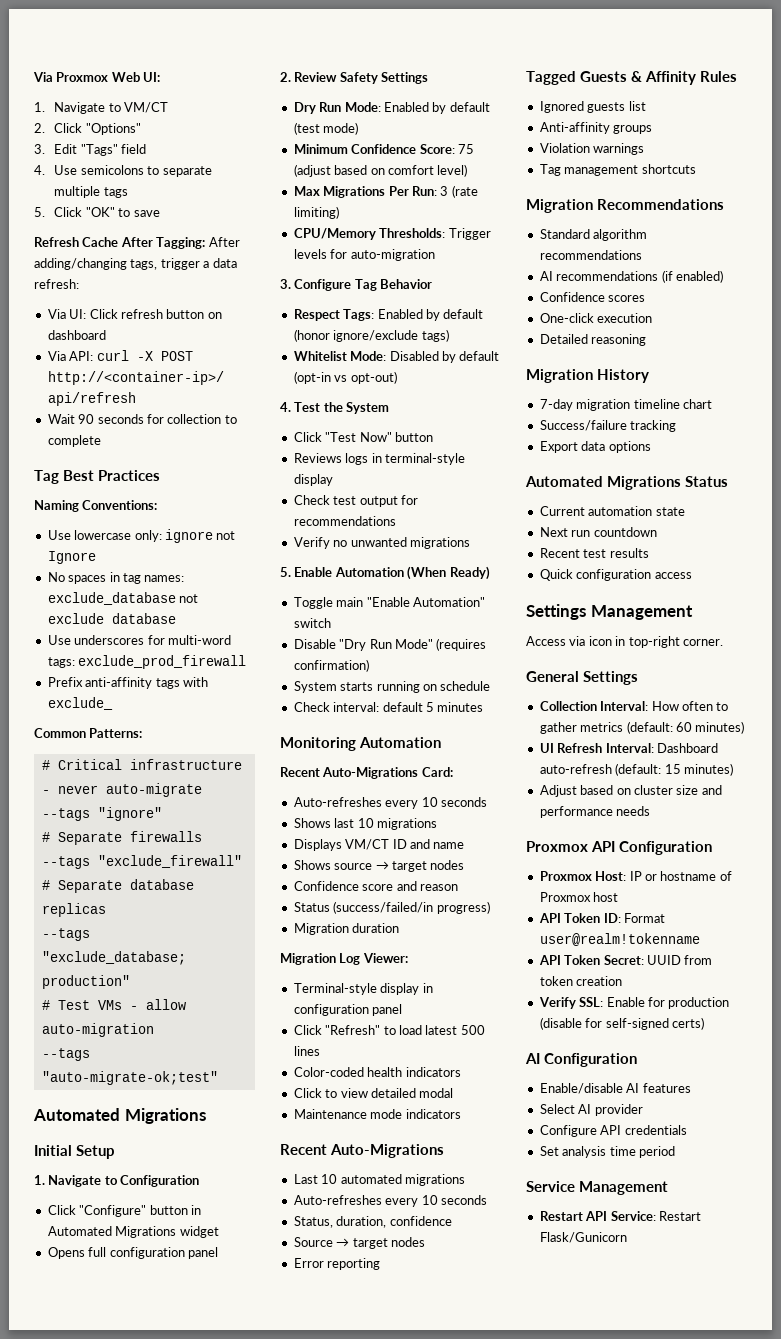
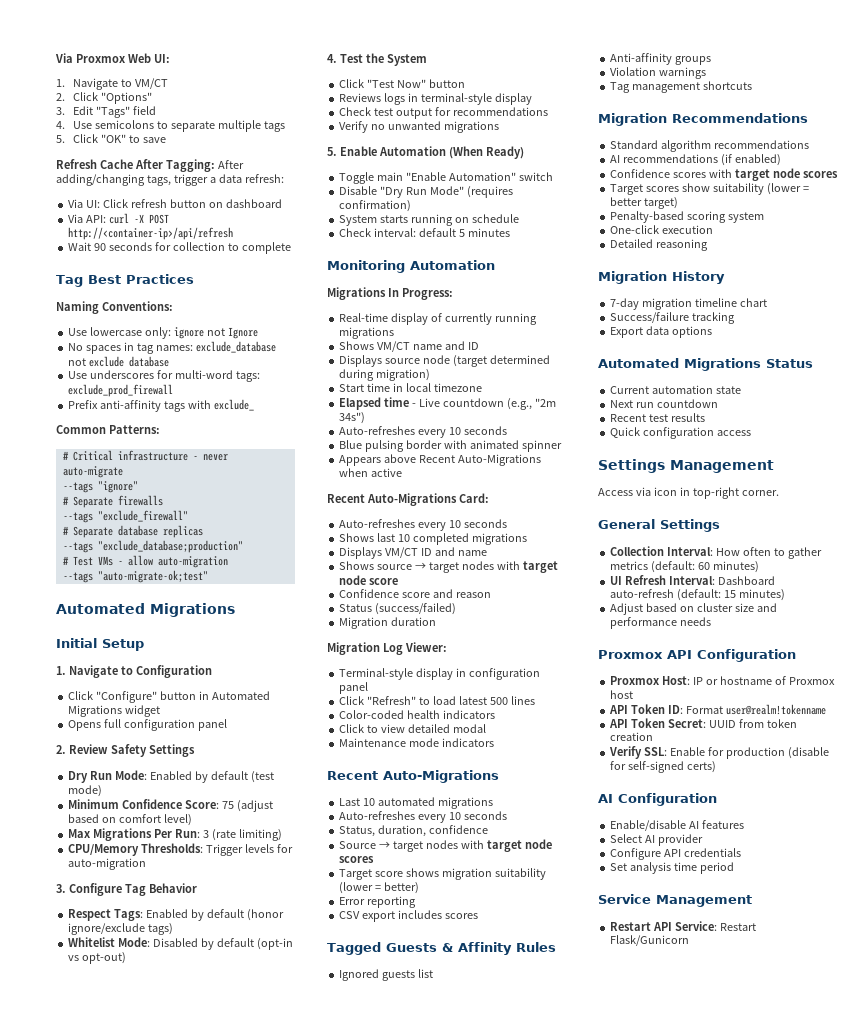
(441, 742) none -> [327,287,453,300] [339,313,537,325] [339,327,395,339] [339,341,479,352] [339,355,550,367] [339,369,431,381] [339,383,482,392] [339,397,556,410] [339,412,366,424] [339,426,508,438] [339,440,562,452] [339,454,542,466] [339,468,403,477] // Migrations In Progress: // Real-time display of currently running migrations // Shows VM/CT name and ID // Displays source node (target determined during migration) // Start time in local timezone // Elapsed time - Live countdown (e.g., "2m 34s") // Auto-refreshes every 10 seconds // Blue pulsing border with animated spinner // Appears above Recent Auto-Migrations when active
(374, 823) none -> [413,533,470,545] completed
(465, 865) none -> [496,561,558,573] [339,575,399,585] with target node score
[333,901,490,914] (success/failed/in progress) -> [375,603,457,615] (success/failed)
[293,1258,381,1270] // Error reporting -> [460,839,552,852] [339,856,375,863] [339,868,546,880] [339,882,420,894] [339,896,417,908] [339,910,479,922] with target node scores // Target score shows migration suitability (lower = better) // Error reporting // CSV export includes scores
(646, 298) none -> [709,168,838,181] [610,183,809,195] [610,197,679,209] [610,211,765,223] with target node scores // Target scores show suitability (lower = better target) // Penalty-based scoring system

